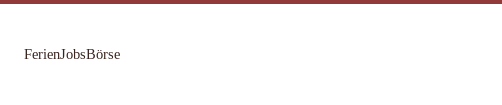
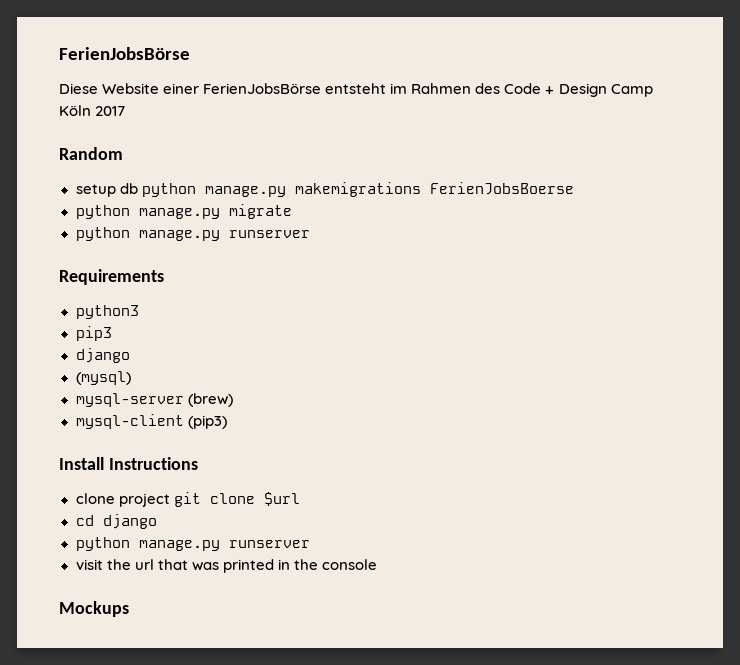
[24,49,120,59] FerienJobsBörse -> [59,47,190,60] [59,83,653,97] [59,105,126,116] [59,147,123,160] [75,182,574,197] [75,204,292,219] [75,227,310,241] [59,269,164,285] [75,305,139,319] [75,326,112,341] [75,348,130,363] [75,371,131,385] [75,393,233,407] [75,414,227,429] [59,457,198,470] [75,492,300,507] [75,514,157,529] [75,537,310,551] [75,559,377,573] [59,601,129,617] FerienJobsBörse // Diese Website einer FerienJobsBörse entsteht im Rahmen des Code + Design Camp Köln 2017 // Random // setup db python manage.py makemigrations FerienJobsBoerse // python manage.py migrate // python manage.py runserver // Requirements // python3 // pip3 // django // (mysql) // mysql-server (brew) // mysql-client (pip3) // Install Instructions // clone project git clone $url // cd django // python manage.py runserver // visit the url that was printed in the console // Mockups

